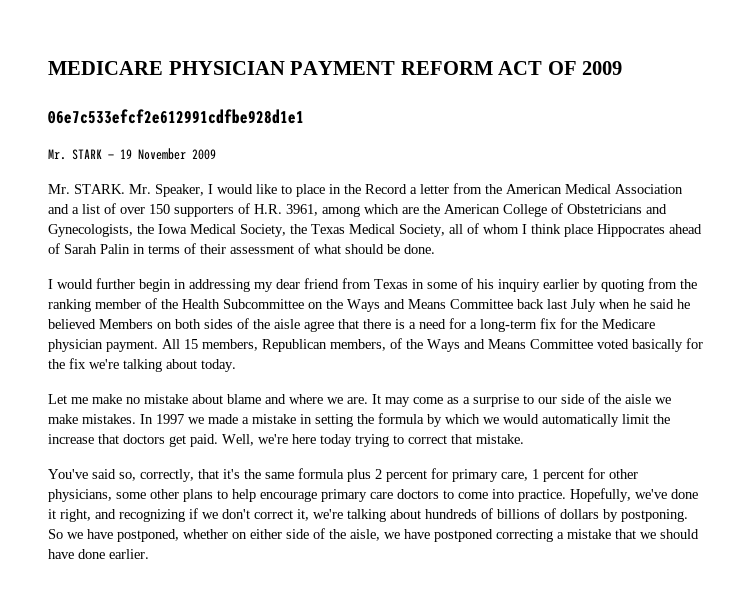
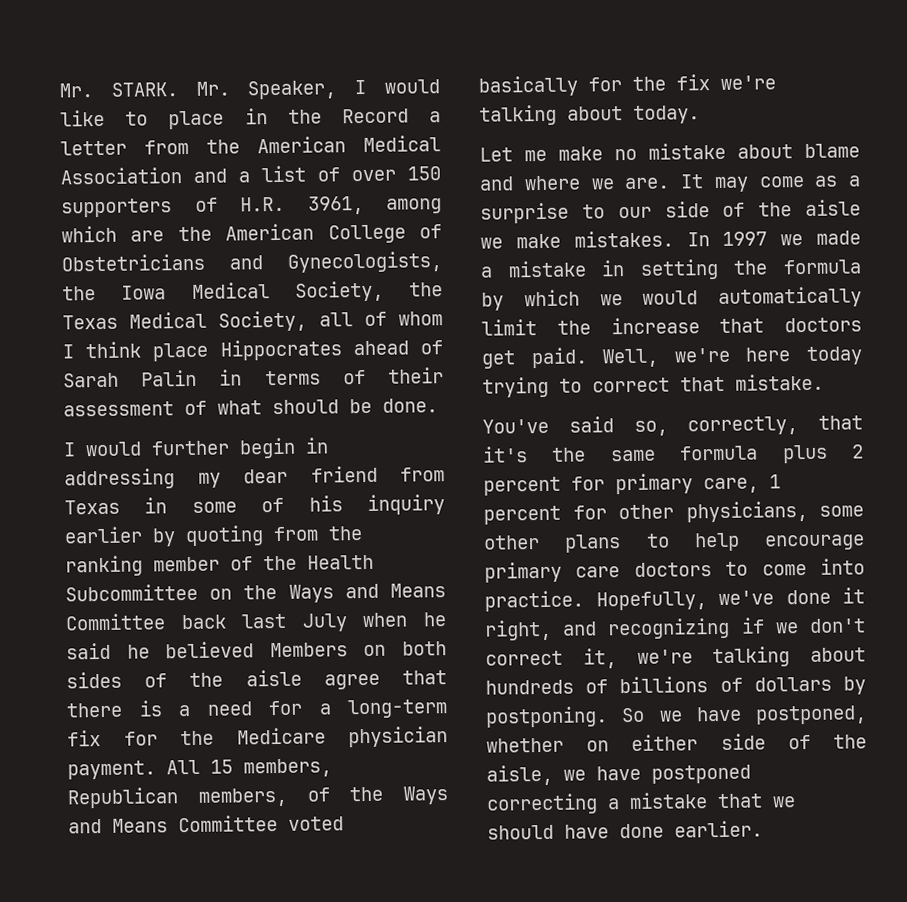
[48,61,623,75] [48,109,304,124] [48,148,216,160] MEDICARE PHYSICIAN PAYMENT REFORM ACT OF 2009 // 06e7c533efcf2e612991cdfbe928d1e1 // Mr. STARK — 19 November 2009 // -> (59, 90) none

